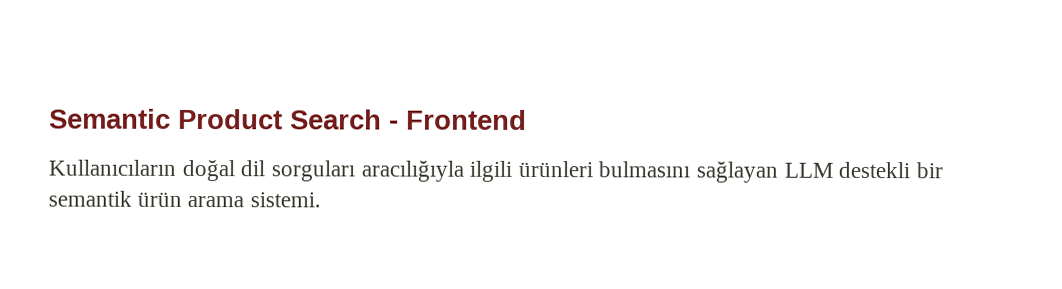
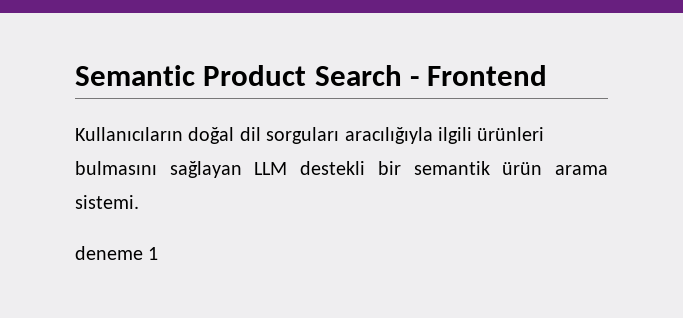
(321, 200) none -> [75,246,159,260] // deneme 1

